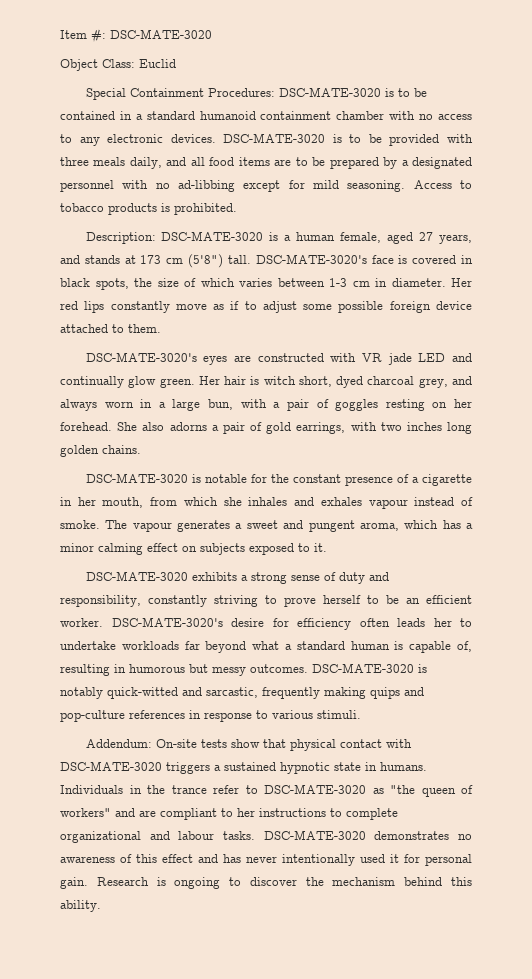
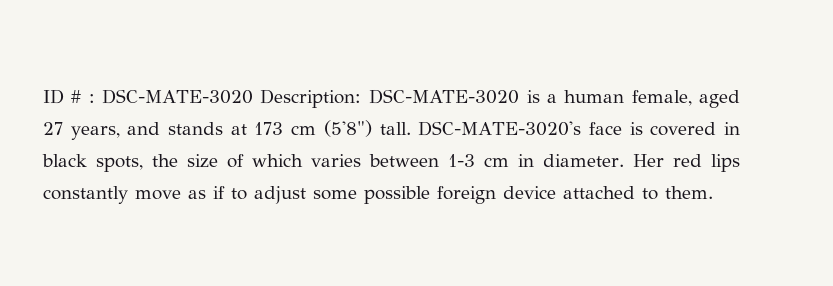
[60,29,212,43] [60,59,176,71] [85,87,427,100] [60,111,473,120] [60,133,473,146] [60,157,472,169] [60,180,472,192] [60,203,237,215] Item #: DSC-MATE-3020 // Object Class: Euclid // Special Containment Procedures: DSC-MATE-3020 is to be contained in a standard humanoid containment chamber with no access to any electronic devices. DSC-MATE-3020 is to be provided with three meals daily, and all food items are to be prepared by a designated personnel with no ad-libbing except for mild seasoning. Access to tobacco products is prohibited. // -> [43,89,253,104] ID # : DSC-MATE-3020
[85,352,473,365] [60,376,472,388] [60,399,473,411] [60,422,472,434] [60,445,141,457] [85,473,472,486] [60,497,474,509] [60,520,474,532] [60,543,327,555] [85,571,389,584] [60,595,472,607] [60,617,472,630] [60,641,473,653] [60,663,427,676] [60,687,424,699] [60,710,361,722] [85,739,412,751] [60,761,427,774] [60,784,473,797] [60,808,398,820] [60,830,472,843] [60,854,472,866] [60,877,472,889] [60,900,101,912] // DSC-MATE-3020's eyes are constructed with VR jade LED and continually glow green. Her hair is witch short, dyed charcoal grey, and always worn in a large bun, with a pair of goggles resting on her forehead. She also adorns a pair of gold earrings, with two inches long golden chains. // DSC-MATE-3020 is notable for the constant presence of a cigarette in her mouth, from which she inhales and exhales vapour instead of smoke. The vapour generates a sweet and pungent aroma, which has a minor calming effect on subjects exposed to it. // DSC-MATE-3020 exhibits a strong sense of duty and responsibility, constantly striving to prove herself to be an efficient worker. DSC-MATE-3020's desire for efficiency often leads her to undertake workloads far beyond what a standard human is capable of, resulting in humorous but messy outcomes. DSC-MATE-3020 is notably quick-witted and sarcastic, frequently making quips and pop-culture references in response to various stimuli. // Addendum: On-site tests show that physical contact with DSC-MATE-3020 triggers a sustained hypnotic state in humans. Individuals in the trance refer to DSC-MATE-3020 as "the queen of workers" and are compliant to her instructions to complete organizational and labour tasks. DSC-MATE-3020 demonstrates no awareness of this effect and has never intentionally used it for personal gain. Research is ongoing to discover the mechanism behind this ability. -> (713, 192) none

